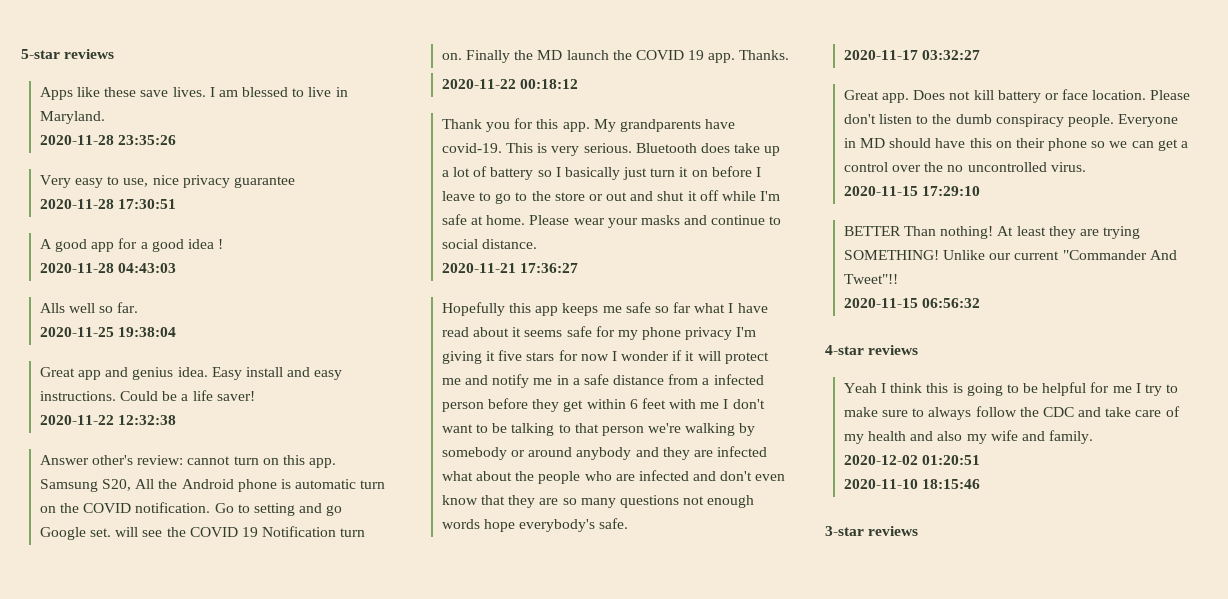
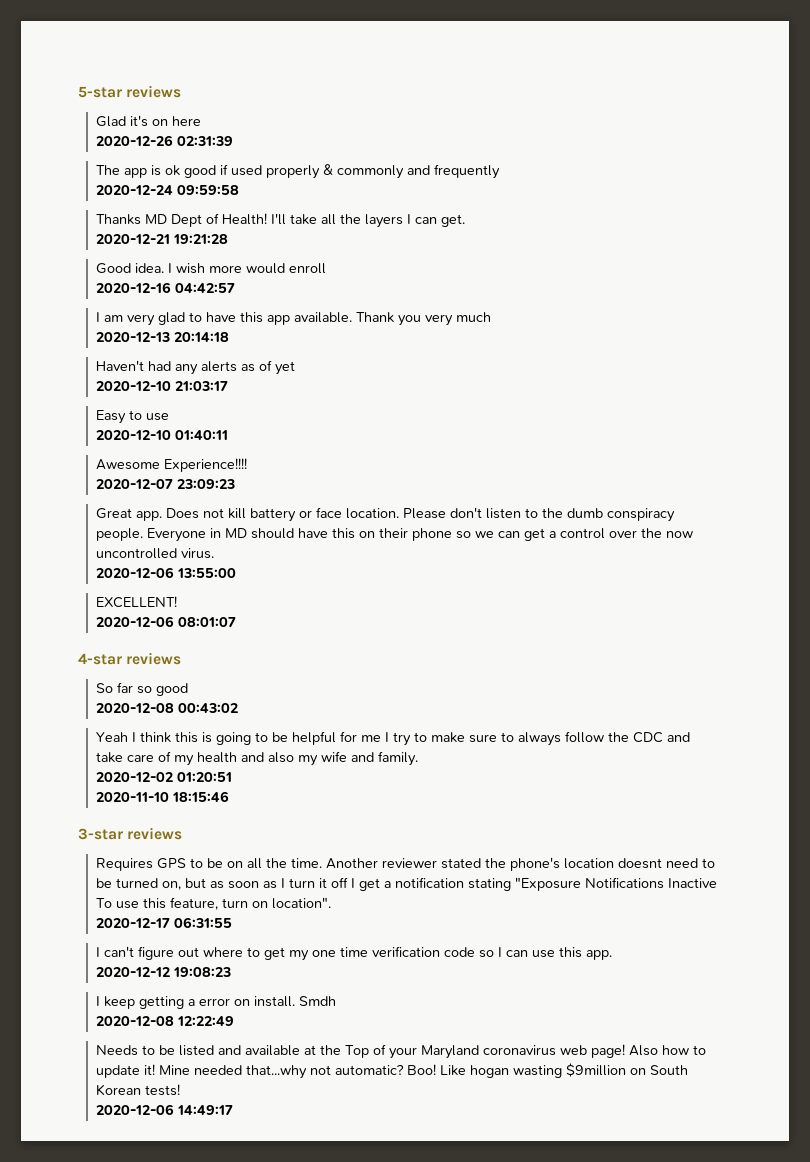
[39,87,348,100] [39,111,105,124] [39,135,177,145] [39,175,295,188] [39,199,177,209] [39,238,224,252] [39,263,177,273] [39,302,139,313] [39,327,177,337] [39,367,343,380] [39,390,255,401] [39,415,177,425] [39,455,337,468] [39,479,386,492] [39,502,343,516] [39,526,366,540] [441,50,790,63] [441,79,579,89] [441,118,736,132] [441,143,781,156] [441,166,762,180] [441,190,781,204] [441,214,782,228] [441,239,538,249] [441,263,579,273] [441,302,768,316] [441,326,757,340] [441,350,769,364] [441,374,764,388] [441,398,765,412] [441,423,756,436] [441,446,768,460] [441,470,786,484] [441,495,755,508] [441,518,629,532] [843,50,981,60] Apps like these save lives. I am blessed to live in Maryland. // 2020-11-28 23:35:26 // Very easy to use, nice privacy guarantee // 2020-11-28 17:30:51 // A good app for a good idea ! // 2020-11-28 04:43:03 // Alls well so far. // 2020-11-25 19:38:04 // Great app and genius idea. Easy install and easy instructions. Could be a life saver! // 2020-11-22 12:32:38 // Answer other's review: cannot turn on this app. Samsung S20, All the Android phone is automatic turn on the COVID notification. Go to setting and go Google set. will see the COVID 19 Notification turn on. Finally the MD launch the COVID 19 app. Thanks. // 2020-11-22 00:18:12 // Thank you for this app. My grandparents have covid-19. This is very serious. Bluetooth does take up a lot of battery so I basically just turn it on before I leave to go to the store or out and shut it off while I'm safe at home. Please wear your masks and continue to social distance. // 2020-11-21 17:36:27 // Hopefully this app keeps me safe so far what I have read about it seems safe for my phone privacy I'm giving it five stars for now I wonder if it will protect me and notify me in a safe distance from a infected person before they get within 6 feet with me I don't want to be talking to that person we're walking by somebody or around anybody and they are infected what about the people who are infected and don't even know that they are so many questions not enough words hope everybody's safe. // 2020-11-17 03:32:27 -> [95,115,201,127] [95,135,233,146] [95,164,500,179] [95,185,239,195] [95,213,465,228] [95,234,228,244] [95,263,326,274] [95,282,235,293] [95,312,491,326] [95,332,229,342] [95,360,295,375] [95,381,228,391] [95,410,169,424] [95,430,228,440] [95,458,247,472] [95,479,235,489] Glad it's on here // 2020-12-26 02:31:39 // The app is ok good if used properly & commonly and frequently // 2020-12-24 09:59:58 // Thanks MD Dept of Health! I'll take all the layers I can get. // 2020-12-21 19:21:28 // Good idea. I wish more would enroll // 2020-12-16 04:42:57 // I am very glad to have this app available. Thank you very much // 2020-12-13 20:14:18 // Haven't had any alerts as of yet // 2020-12-10 21:03:17 // Easy to use // 2020-12-10 01:40:11 // Awesome Experience!!!! // 2020-12-07 23:09:23
[947,165,964,172] no -> [665,531,693,538] now
[843,186,981,196] [843,226,1141,239] [843,250,1177,260] [843,274,898,284] [843,298,981,308] [825,345,919,355] 2020-11-15 17:29:10 // BETTER Than nothing! At least they are trying SOMETHING! Unlike our current "Commander And Tweet"!! // 2020-11-15 06:56:32 // 4-star reviews -> [95,567,236,578] [95,596,177,608] [95,616,236,627] [78,652,182,665] [95,682,188,696] [95,703,238,713] 2020-12-06 13:55:00 // EXCELLENT! // 2020-12-06 08:01:07 // 4-star reviews // So far so good // 2020-12-08 00:43:02
(919, 531) none -> [95,857,715,871] [95,877,717,891] [95,897,331,910] [95,917,232,928] [95,946,612,961] [95,967,231,977] [95,996,336,1009] [95,1016,234,1026] [95,1044,706,1059] [95,1063,688,1079] [95,1084,180,1096] [95,1104,233,1115] // Requires GPS to be on all the time. Another reviewer stated the phone's location doesnt need to be turned on, but as soon as I turn it off I get a notification stating "Exposure Notifications Inactive To use this feature, turn on location". // 2020-12-17 06:31:55 // I can't figure out where to get my one time verification code so I can use this app. // 2020-12-12 19:08:23 // I keep getting a error on install. Smdh // 2020-12-08 12:22:49 // Needs to be listed and available at the Top of your Maryland coronavirus web page! Also how to update it! Mine needed that...why not automatic? Boo! Like hogan wasting $9million on South Korean tests! // 2020-12-06 14:49:17

